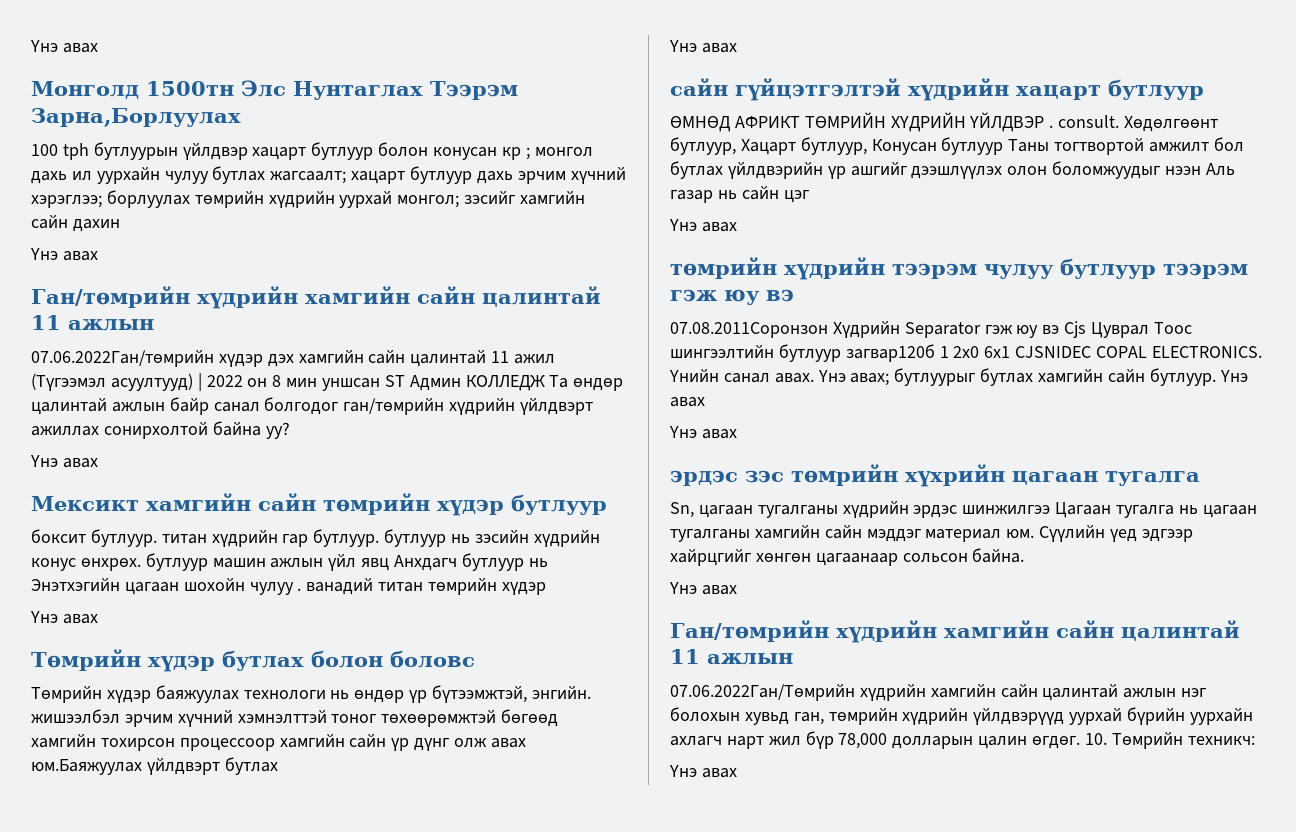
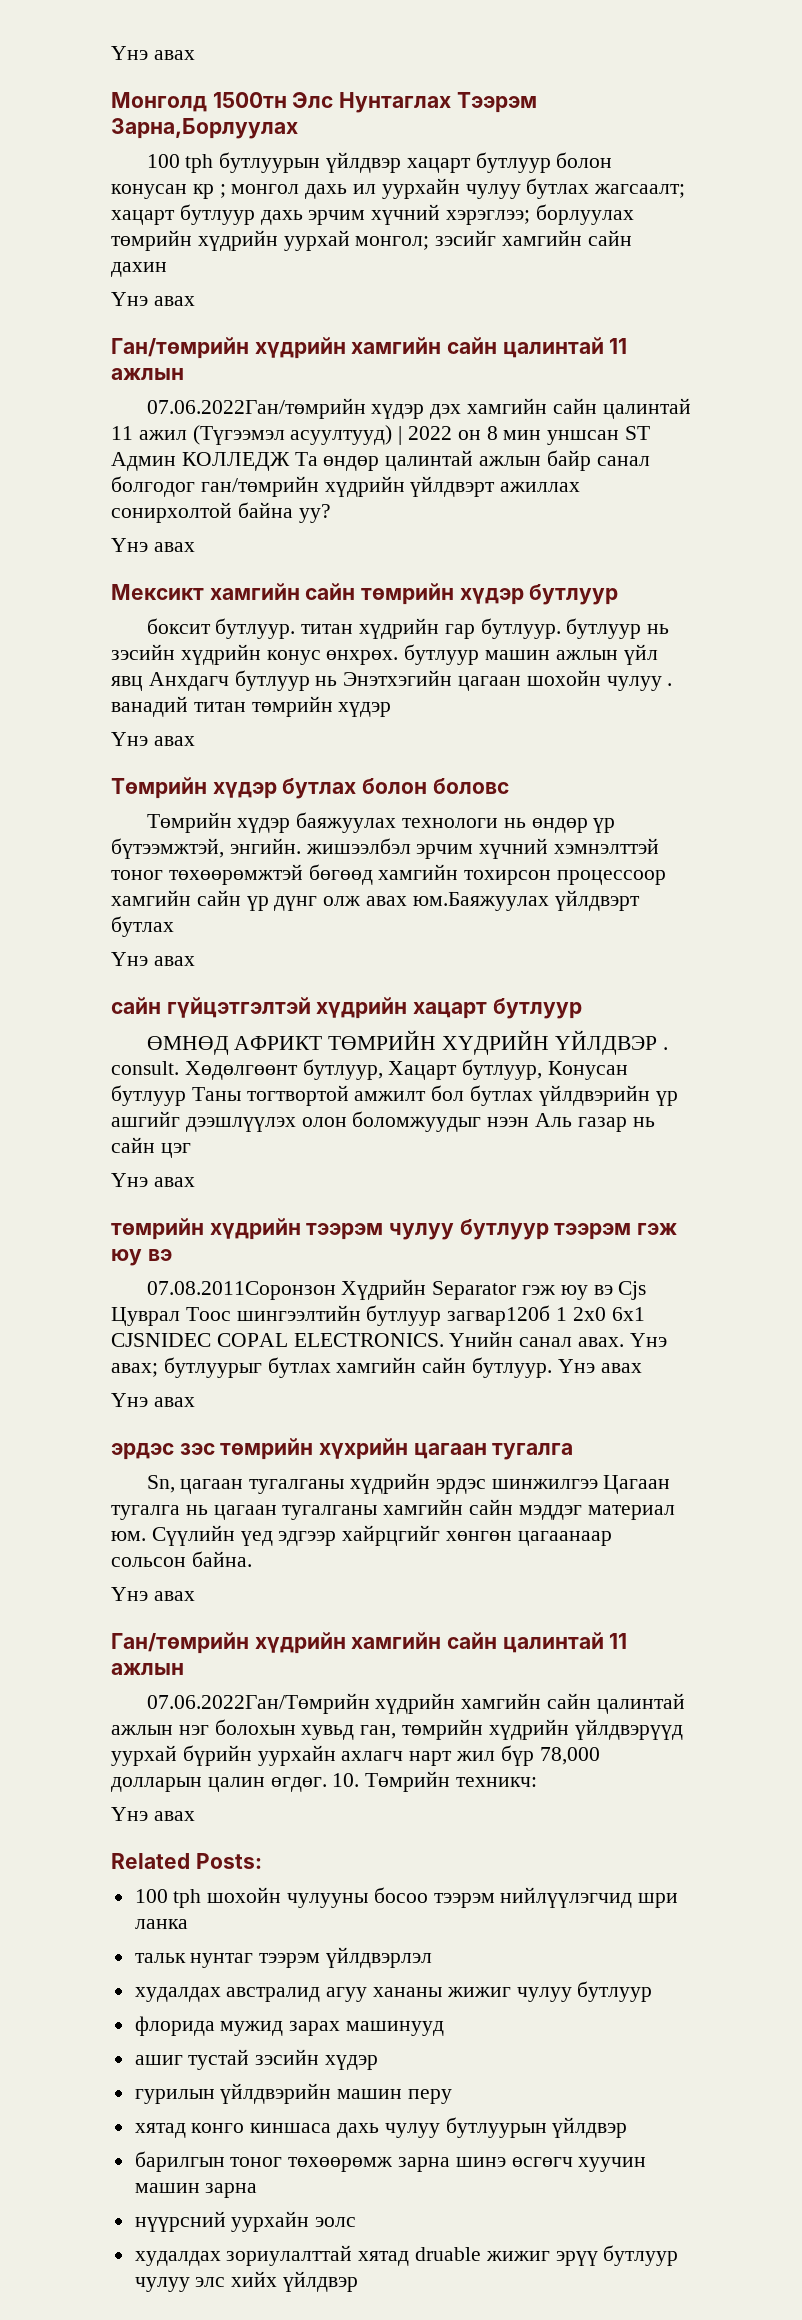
(737, 773) none -> [111,1853,262,1869] [134,1887,679,1908] [134,1919,188,1929] [134,1947,433,1968] [134,1981,653,2002] [134,2016,445,2036] [134,2049,379,2070] [134,2083,453,2104] [134,2117,628,2138] [134,2151,647,2172] [134,2183,258,2198] [134,2211,357,2232] [134,2245,679,2266] [134,2271,359,2292] // Related Posts: // 100 tph шохойн чулууны босоо тээрэм нийлүүлэгчид шри ланка // тальк нунтаг тээрэм үйлдвэрлэл // худалдах австралид агуу хананы жижиг чулуу бутлуур // флорида мужид зарах машинууд // ашиг тустай зэсийн хүдэр // гурилын үйлдвэрийн машин перу // хятад конго киншаса дахь чулуу бутлуурын үйлдвэр // барилгын тоног төхөөрөмж зарна шинэ өсгөгч хуучин машин зарна // нүүрсний уурхайн эолс // худалдах зориулалттай хятад druable жижиг эрүү бутлуур чулуу элс хийх үйлдвэр

